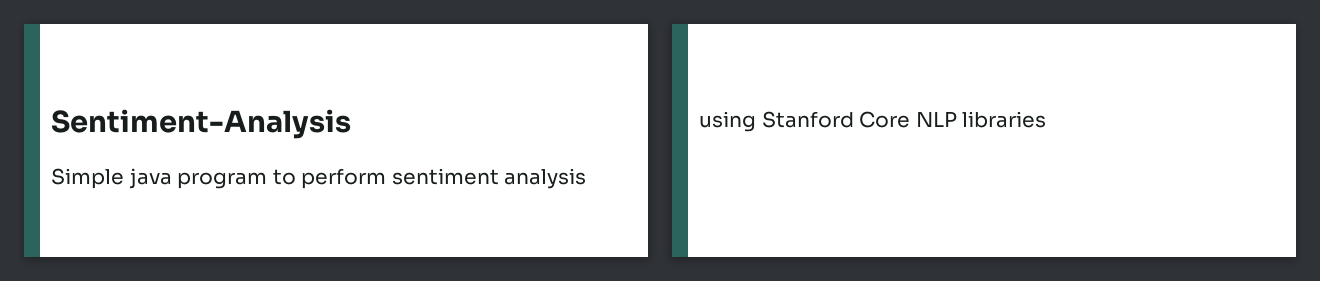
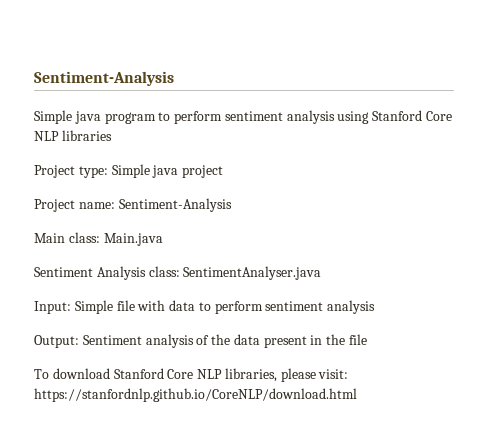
(1047, 119) none -> [34,164,224,178] [34,198,232,212] [34,232,163,246] [34,266,322,280] [34,300,376,314] [34,334,368,348] [34,368,349,382] [34,388,357,402] // Project type: Simple java project // Project name: Sentiment-Analysis // Main class: Main.java // Sentiment Analysis class: SentimentAnalyser.java // Input: Simple file with data to perform sentiment analysis // Output: Sentiment analysis of the data present in the file // To download Stanford Core NLP libraries, please visit: https://stanfordnlp.github.io/CoreNLP/download.html

